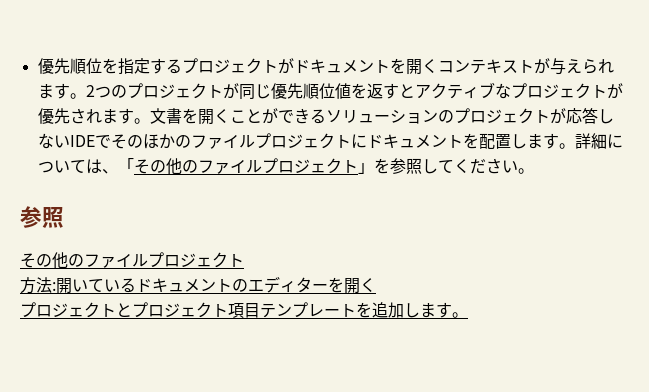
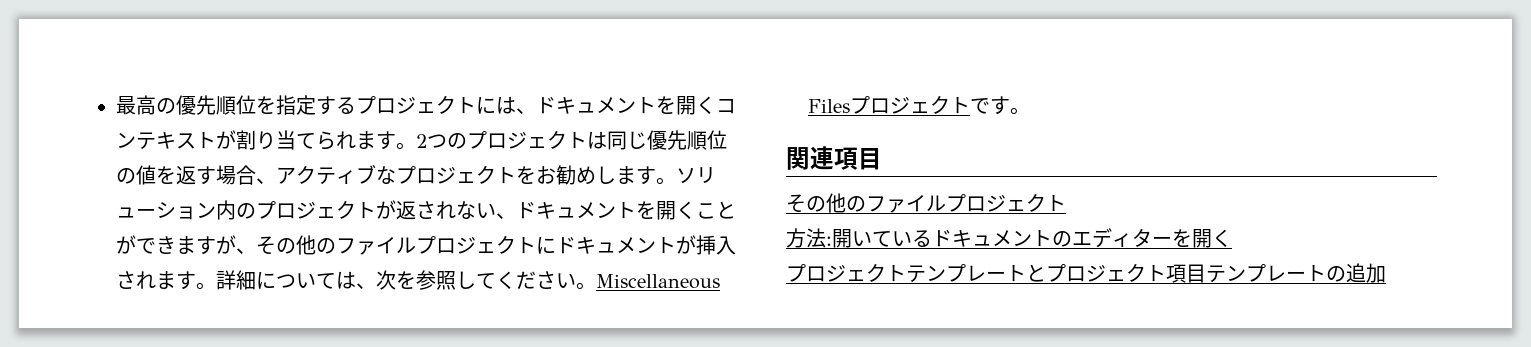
(37, 66) none -> [116,95,176,115] 最高の
[277,58,294,74] が -> [476,96,536,114] には、
[549,58,582,75] 与え -> [236,130,316,150] 割り当て
[222,83,239,99] が -> [587,131,607,149] は
(335, 91) none -> [116,168,136,184] の
[398,84,415,98] と -> [216,165,276,185] 場合、
[606,83,623,99] [37,108,614,125] [37,133,175,149] が優先されます。文書を開くことができるソリューションのプロジェクトが応答しないIDEでそのほか -> [516,165,716,185] [116,200,736,220] [116,235,316,255] をお勧めします。ソリューション内のプロジェクトが返されない、ドキュメントを開くことができますが、その他
[462,133,527,149] を配置し -> [676,235,736,255] [116,271,156,289] が挿入され
[117,158,374,175] 「その他のファイルプロジェクト」 -> [376,270,396,290] 次
[20,206,64,228] // 参照 -> [596,274,720,289] [808,95,1030,115] [786,146,882,170] Miscellaneous Filesプロジェクトです。 // 関連項目
(116, 310) none -> [906,264,1026,283] テンプレート
[356,302,468,318] を追加します。 -> [1326,263,1386,283] の追加

